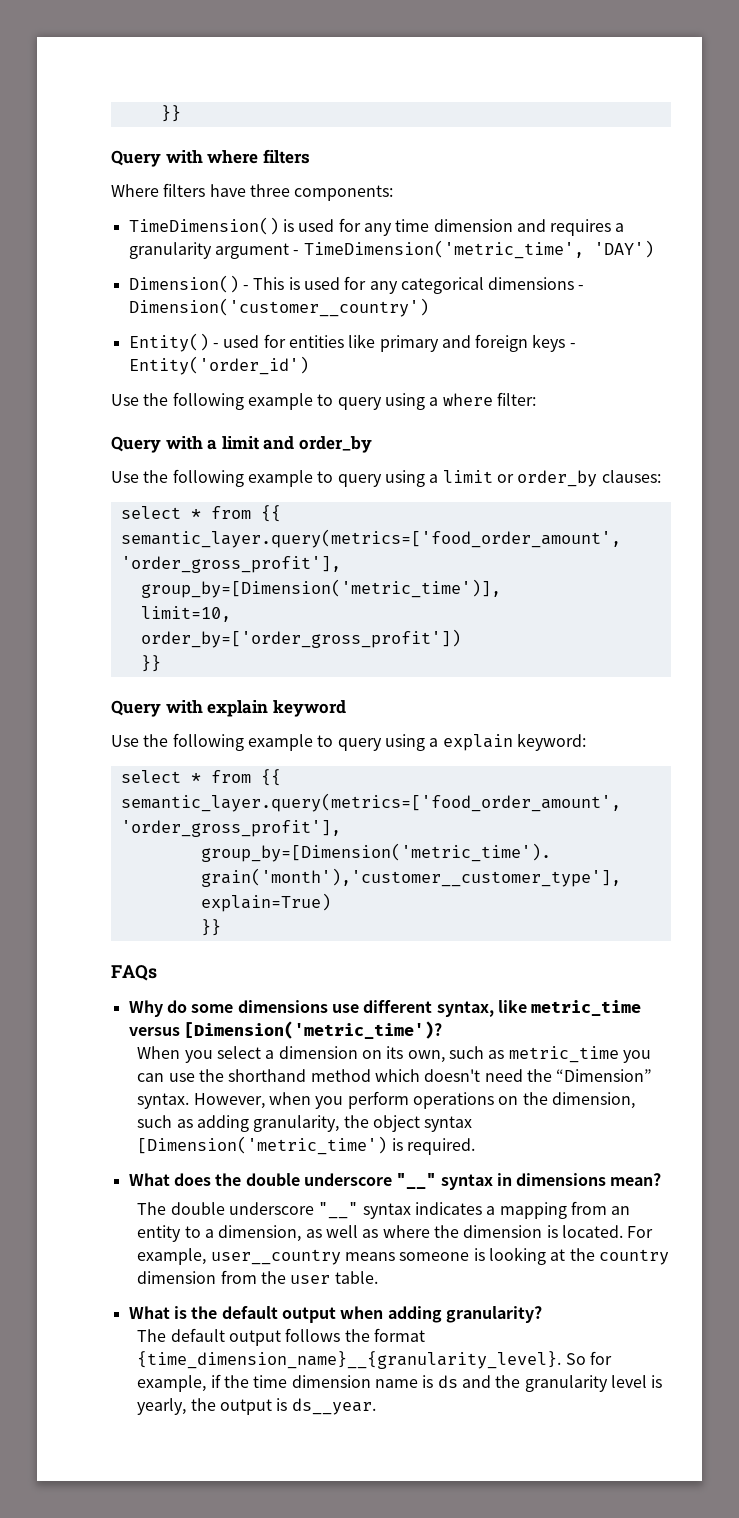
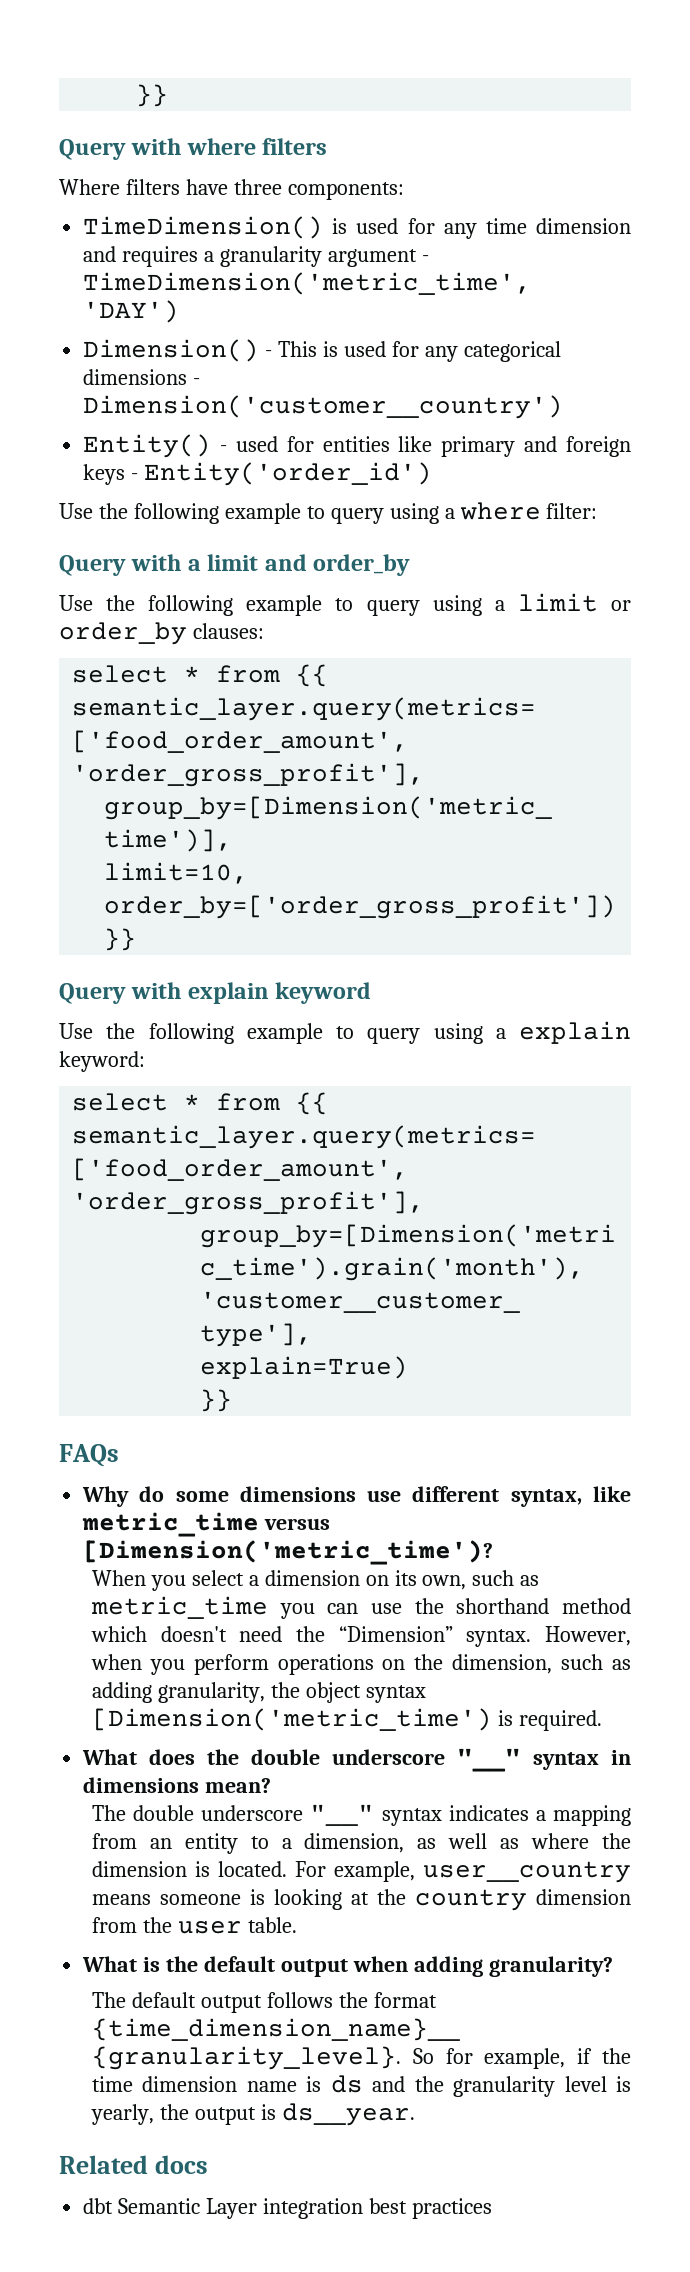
(376, 1406) none -> [59,2155,208,2174] [83,2198,492,2219] // Related docs // dbt Semantic Layer integration best practices

